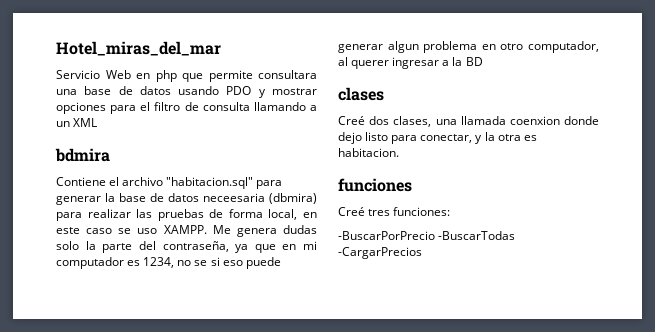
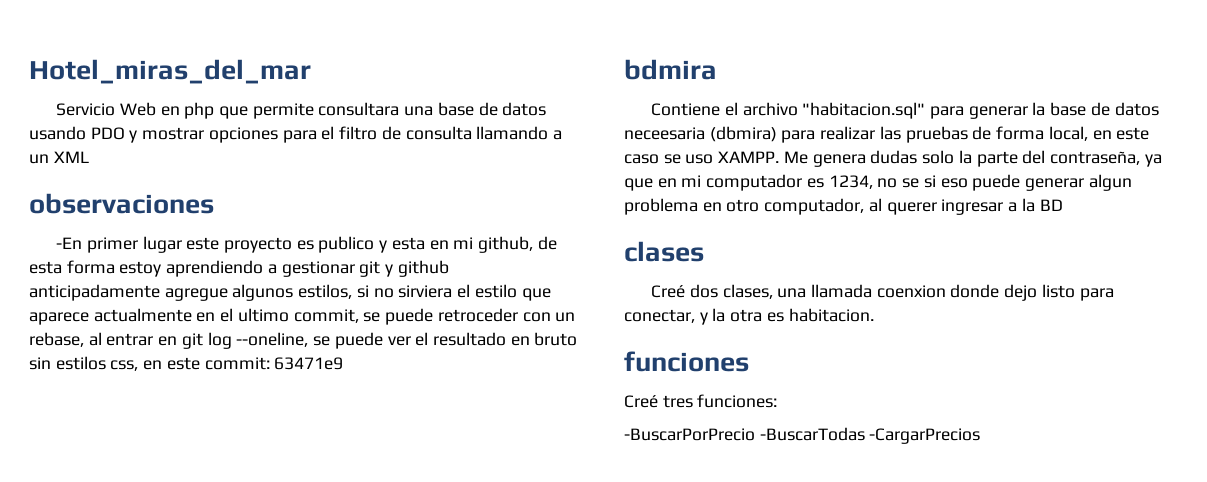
(98, 122) none -> [29,193,214,214] [56,236,557,253] [29,260,449,277] [29,284,551,301] [29,308,576,325] [29,332,578,349] [29,356,344,371] // observaciones // -En primer lugar este proyecto es publico y esta en mi github, de esta forma estoy aprendiendo a gestionar git y github anticipadamente agregue algunos estilos, si no sirviera el estilo que aparece actualmente en el ultimo commit, se puede retroceder con un rebase, al entrar en git log --oneline, se puede ver el resultado en bruto sin estilos css, en este commit: 63471e9

